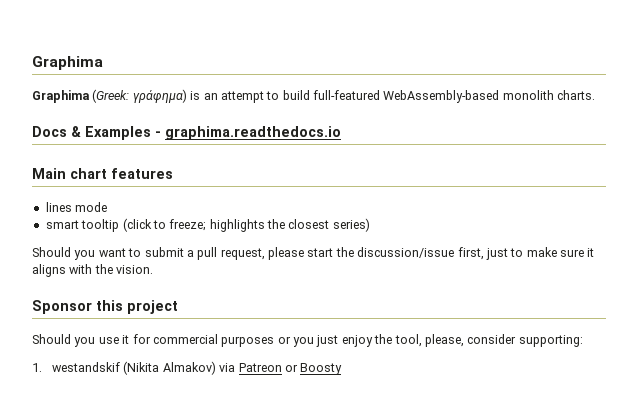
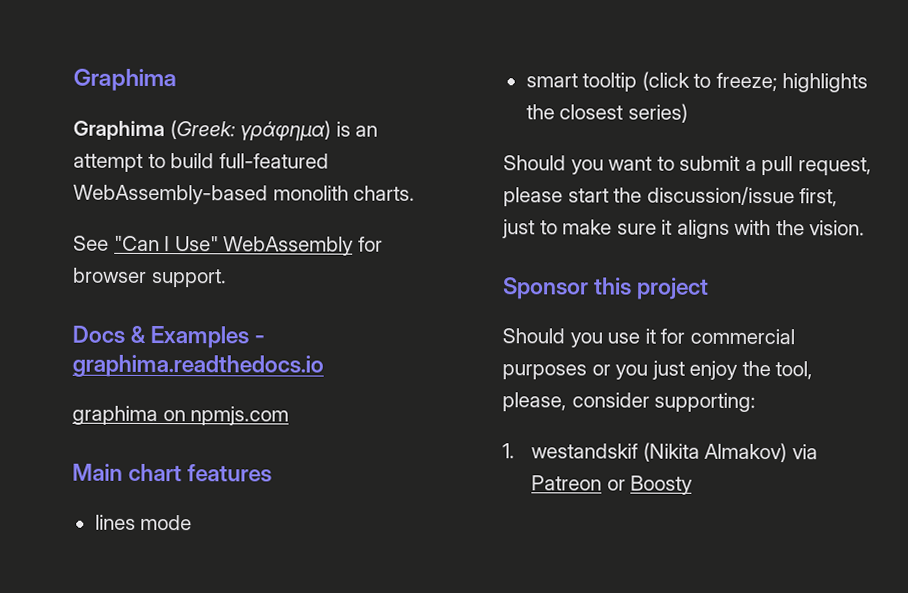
(596, 95) none -> [73,235,383,256] [73,267,227,288] // See "Can I Use" WebAssembly for browser support.
(341, 133) none -> [72,405,290,426] // graphima on npmjs.com

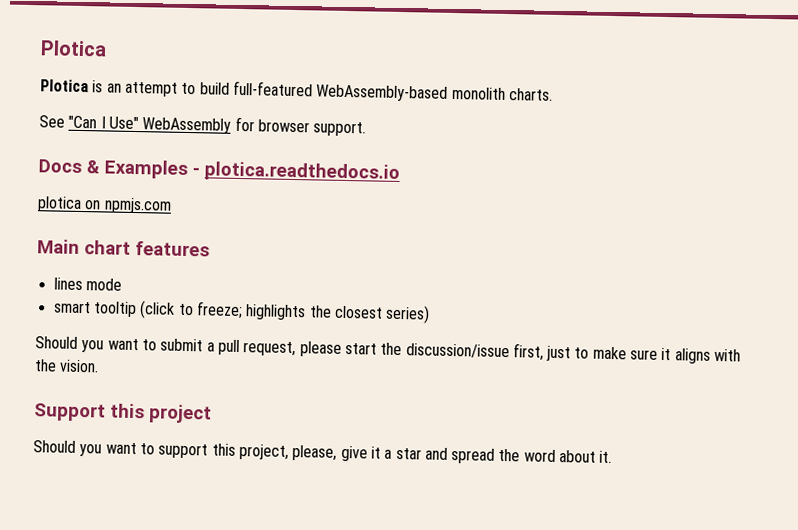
[73,68,177,92] [73,120,332,142] Graphima // Graphima (Greek: γράφημα) -> [40,40,107,57] [40,79,89,93] Plotica // Plotica
[72,354,324,378] [72,405,158,426] graphima.readthedocs.io // graphima -> [204,161,400,183] [37,196,82,212] plotica.readthedocs.io // plotica
[502,277,589,300] Sponsor -> [34,403,106,422] Support
[607,328,795,345] [502,360,814,380] [502,392,757,413] [502,442,818,463] [531,475,694,495] use it for commercial purposes or you just enjoy the tool, please, consider supporting: // 1. westandskif (Nikita Almakov) via Patreon or Boosty -> [105,442,613,464] want to support this project, please, give it a star and spread the word about it.

